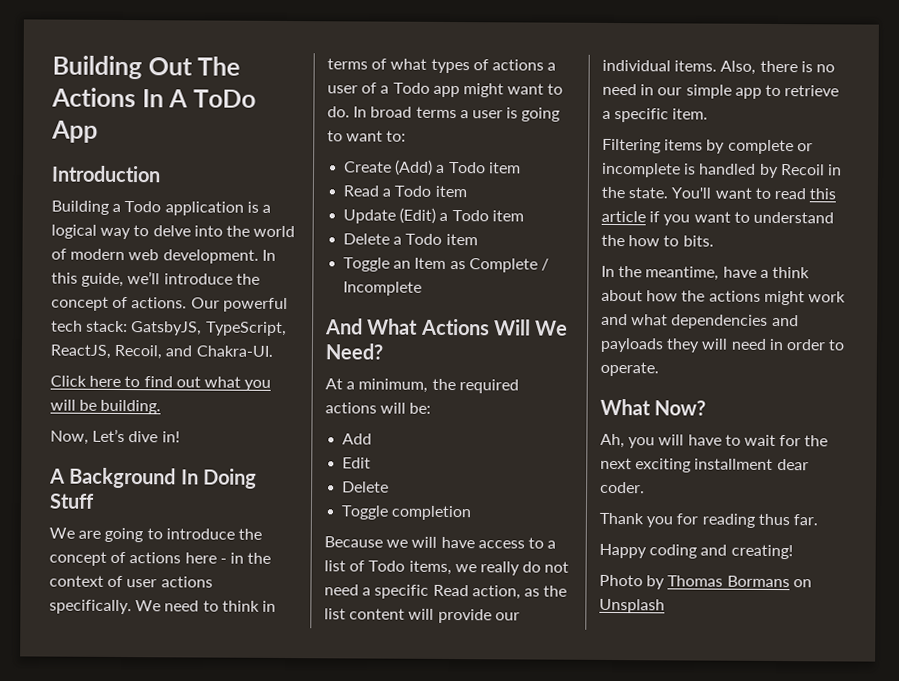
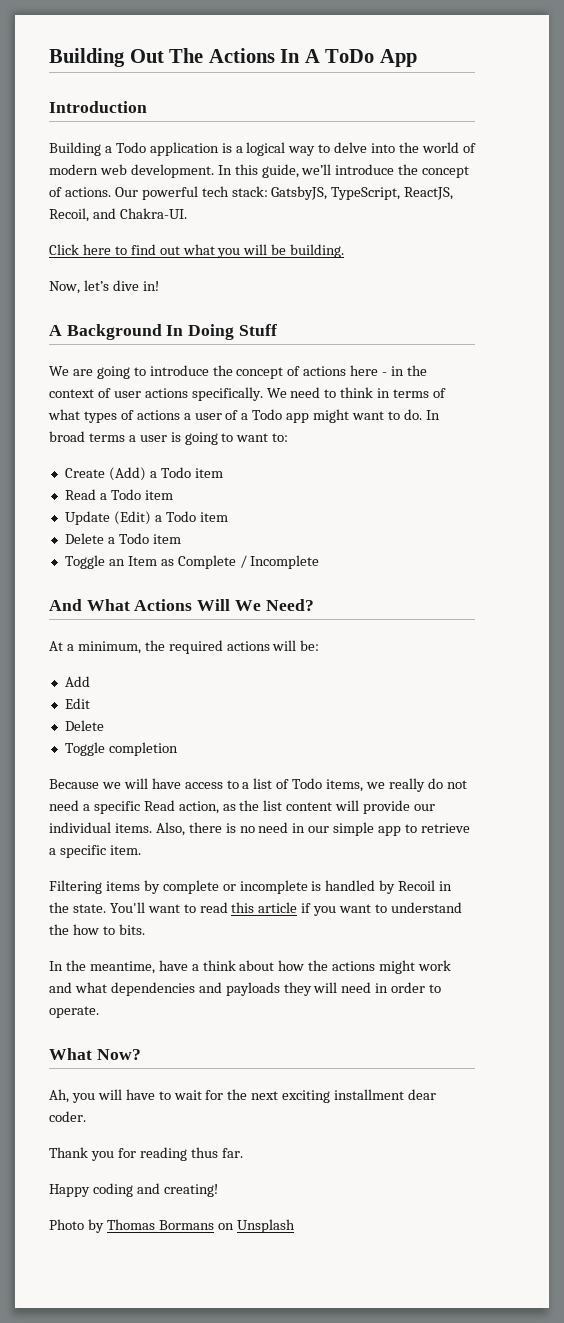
[92,428,126,443] Let’s -> [83,280,109,291] let’s

